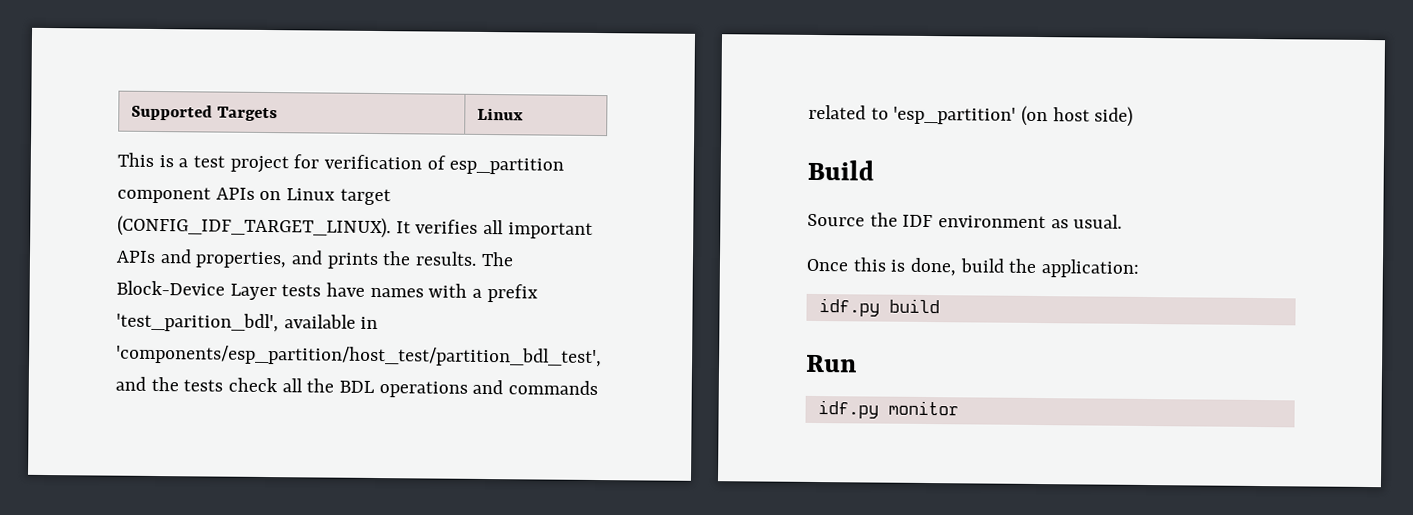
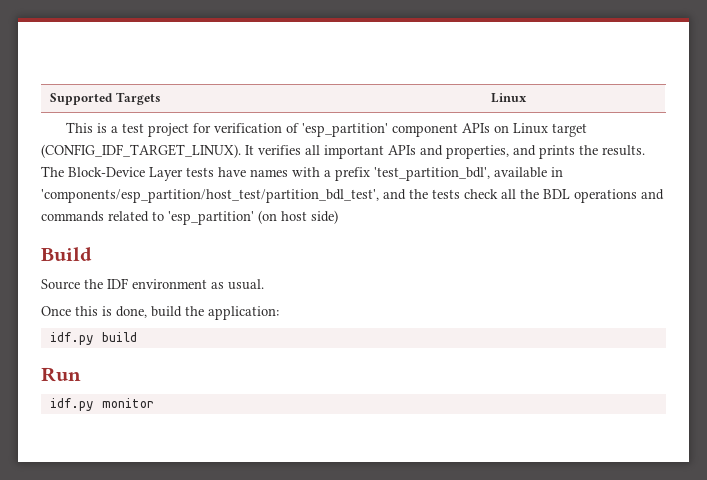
[449,157,565,175] esp_partition -> [301,123,388,137] 'esp_partition'
[116,312,279,333] 'test_parition_bdl', -> [374,167,490,181] 'test_partition_bdl',

